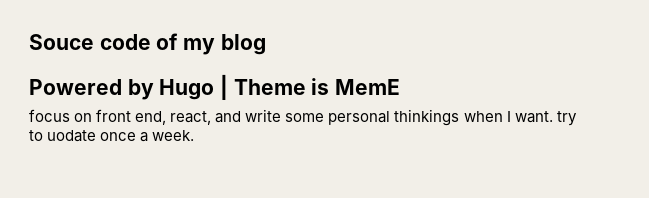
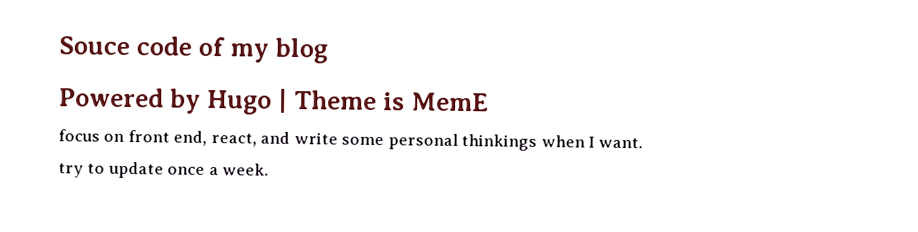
(553, 117) none -> (644, 143) //
[47,130,97,142] uodate -> [107,161,164,179] update

